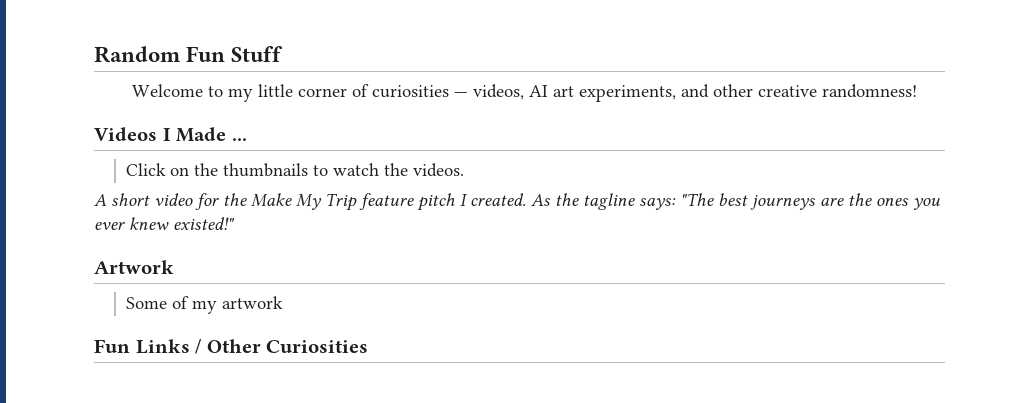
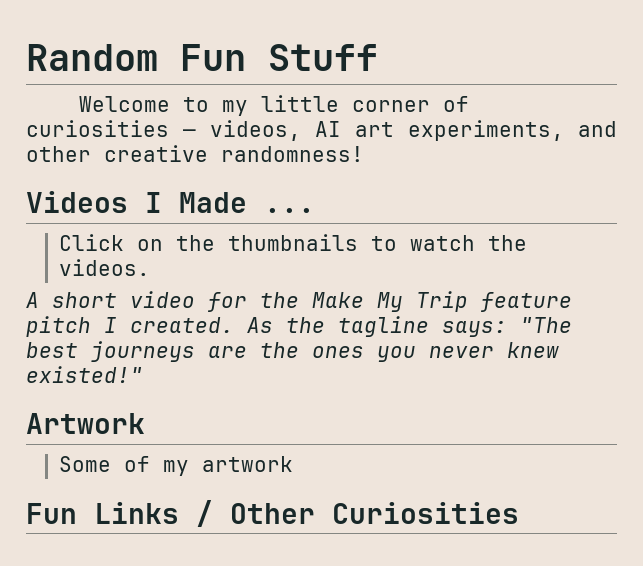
[94,222,125,230] ever -> [429,346,494,358] never

